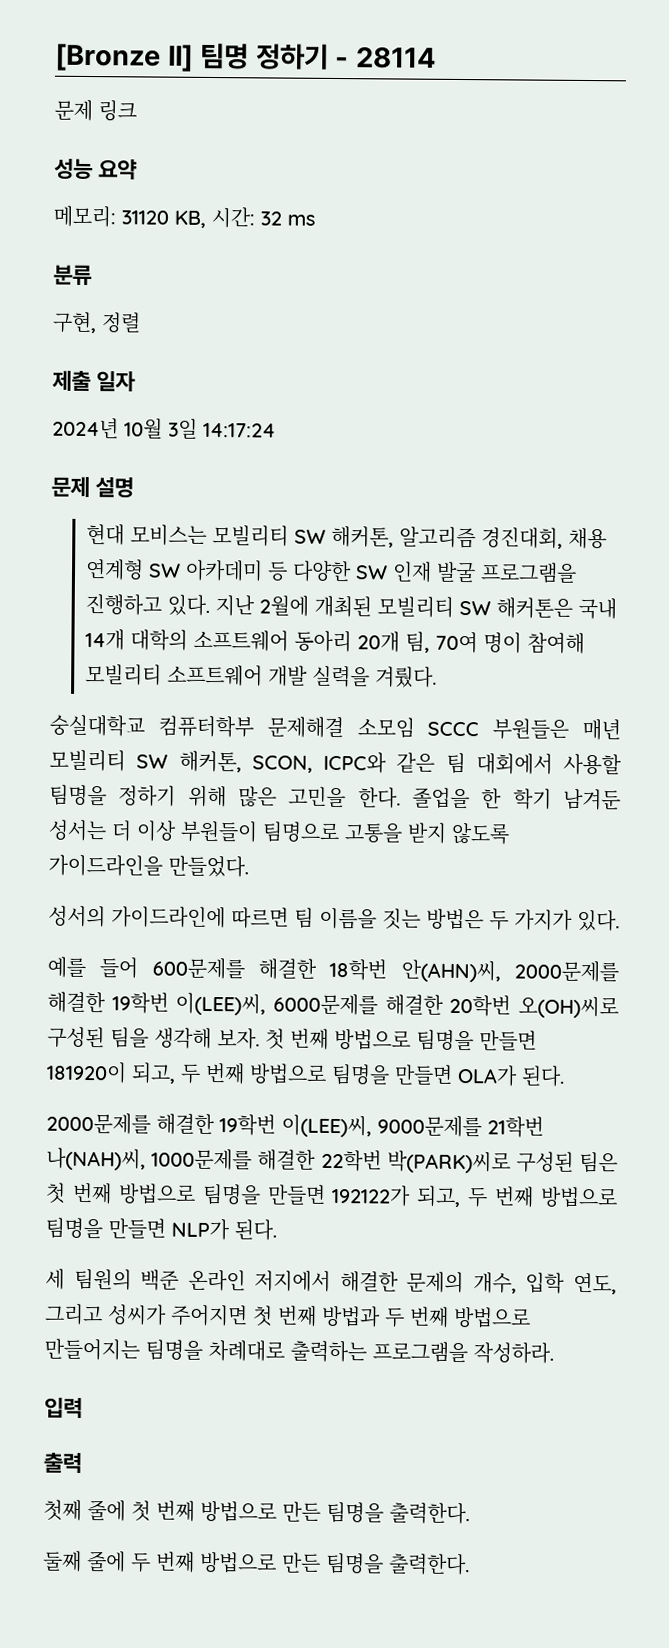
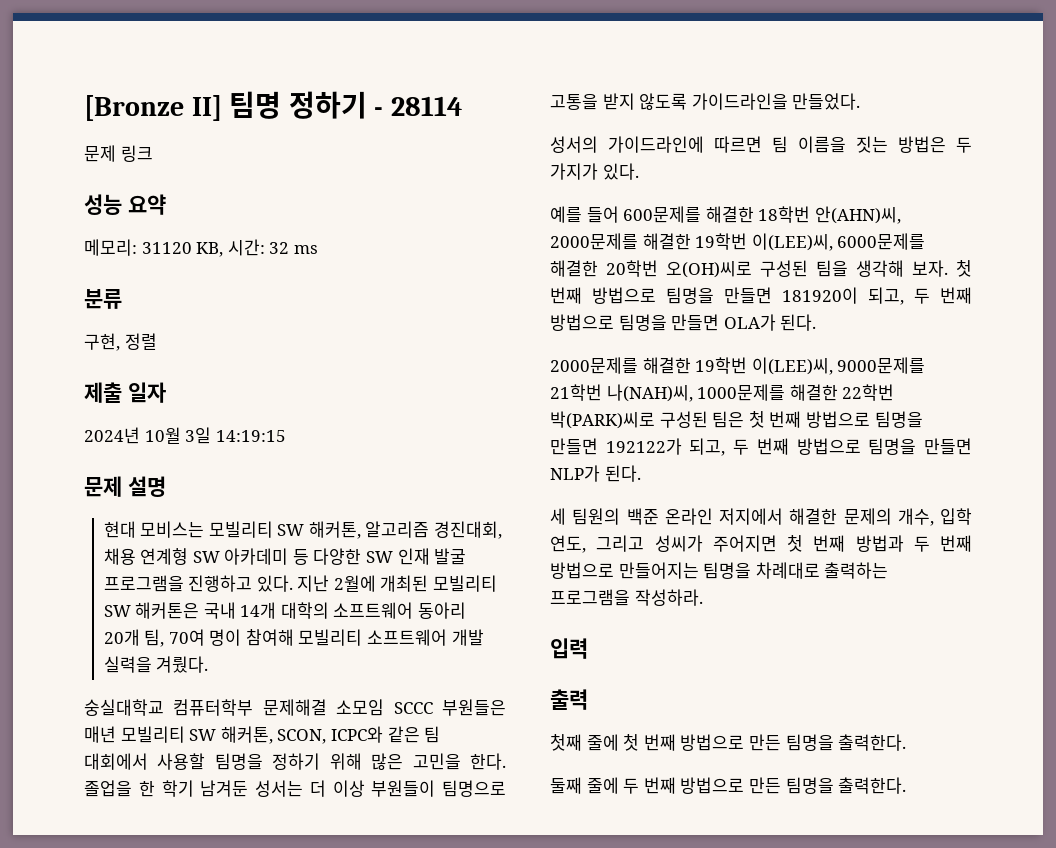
[203,422,276,438] 14:17:24 -> [215,430,286,442] 14:19:15

